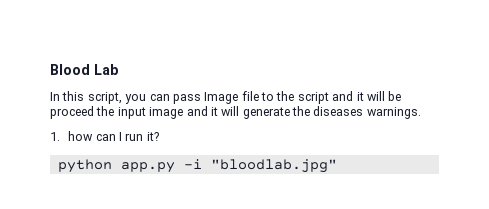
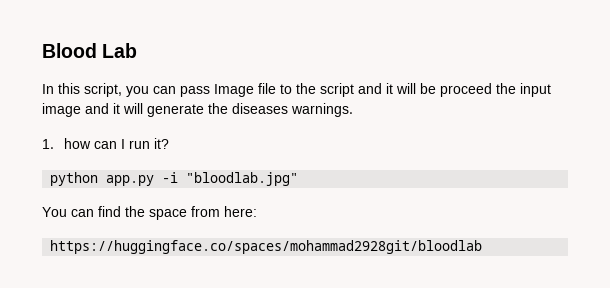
(337, 166) none -> [42,206,257,220] [50,240,483,254] // You can find the space from here: // https://huggingface.co/spaces/mohammad2928git/bloodlab

